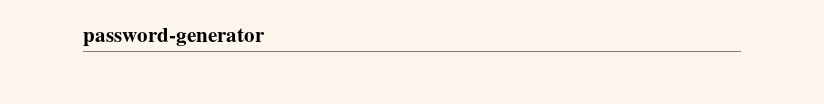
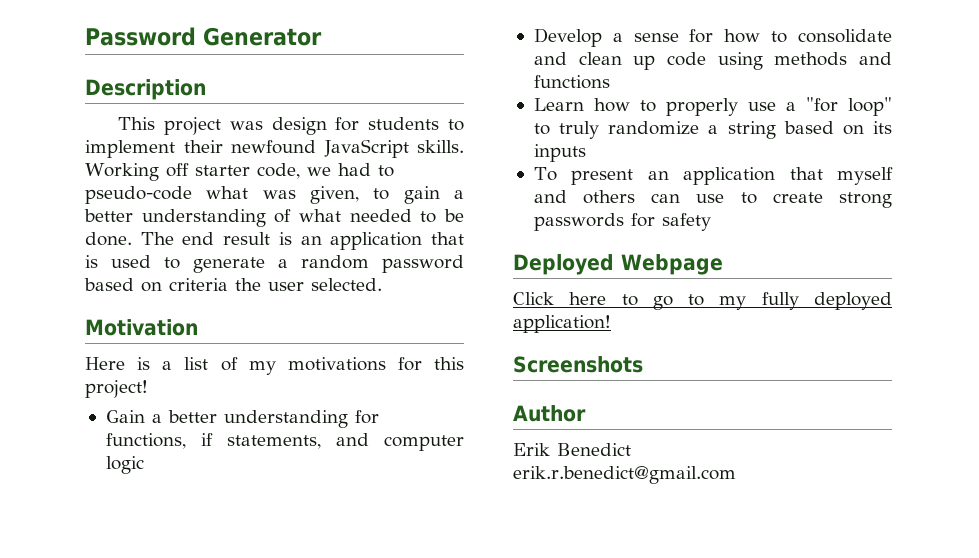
[83,28,265,47] password-generator -> [85,27,322,46] [85,79,206,100] [118,117,464,135] [85,139,464,158] [85,163,394,181] [85,186,464,204] [84,209,464,227] [85,232,465,250] [85,255,464,273] [84,278,382,292] [85,319,198,336] [85,357,464,375] [85,380,148,398] [105,410,379,428] [105,433,464,451] [105,456,144,474] [533,28,892,47] [533,52,892,70] [533,75,610,89] [533,97,892,116] [533,121,892,139] [533,144,586,162] [533,167,893,185] [533,190,892,208] [533,213,711,231] [513,254,723,275] [513,292,892,310] [513,315,611,333] [513,356,643,373] [513,405,586,422] [513,443,631,456] [513,466,736,484] Password Generator // Description // This project was design for students to implement their newfound JavaScript skills. Working off starter code, we had to pseudo-code what was given, to gain a better understanding of what needed to be done. The end result is an application that is used to generate a random password based on criteria the user selected. // Motivation // Here is a list of my motivations for this project! // Gain a better understanding for functions, if statements, and computer logic // Develop a sense for how to consolidate and clean up code using methods and functions // Learn how to properly use a "for loop" to truly randomize a string based on its inputs // To present an application that myself and others can use to create strong passwords for safety // Deployed Webpage // Click here to go to my fully deployed application! // Screenshots // Author // Erik Benedict // erik.r.benedict@gmail.com

